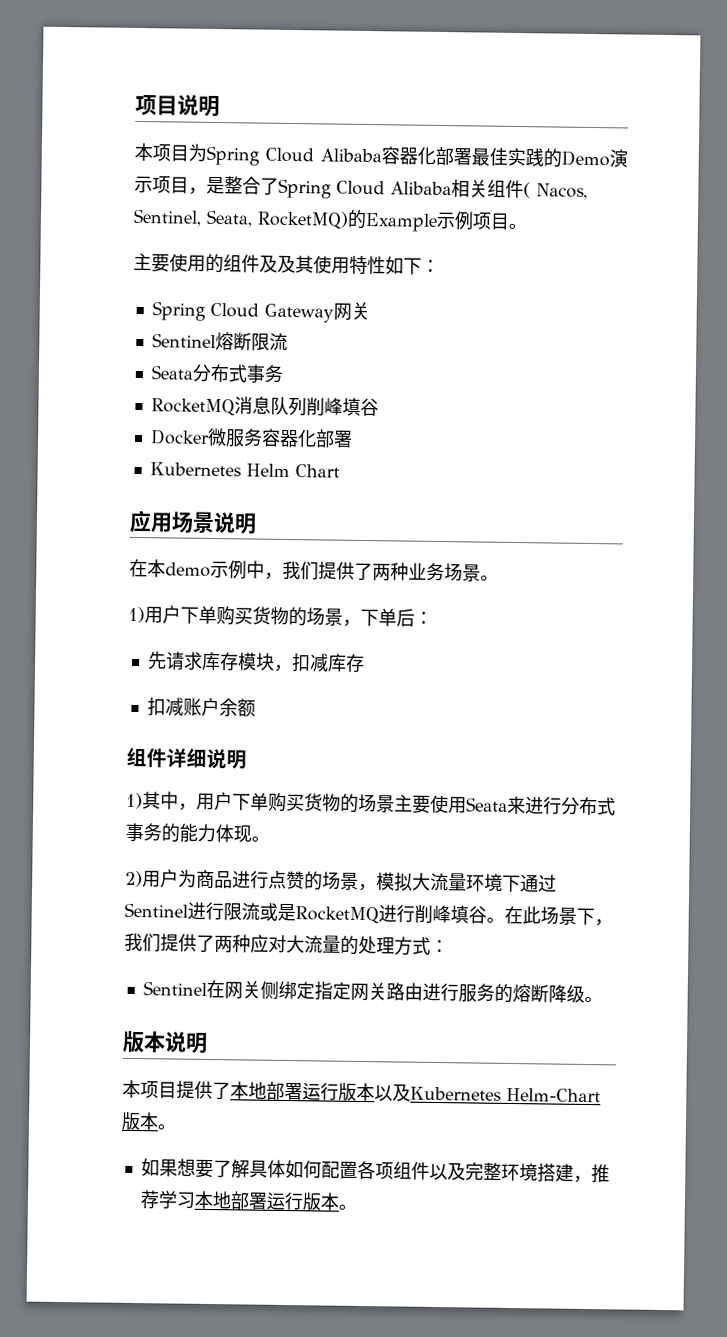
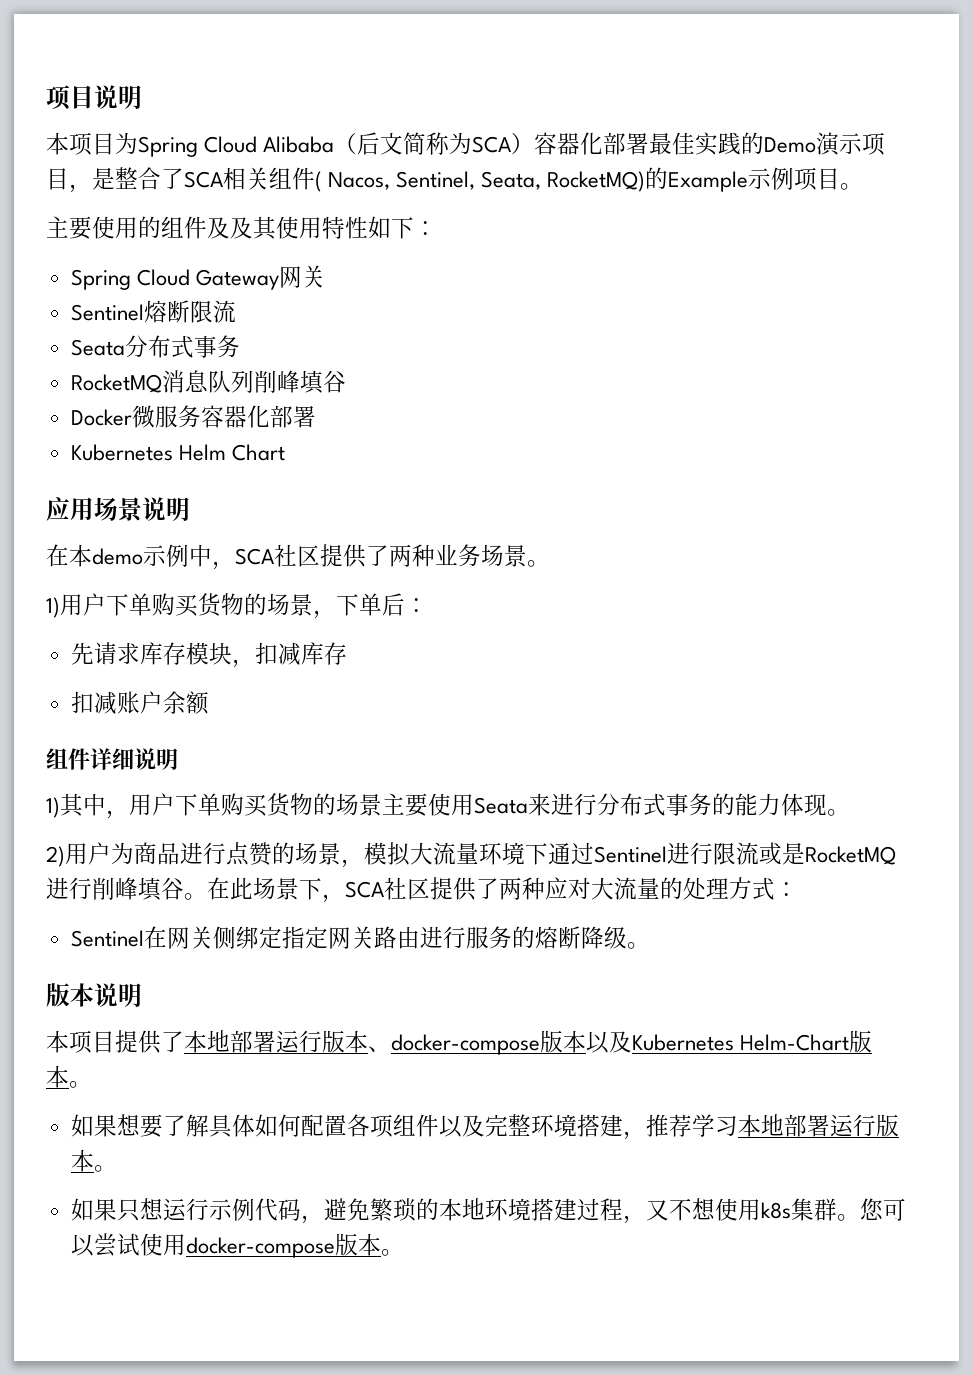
(382, 155) none -> [334,132,535,155] （后文简称为SCA）
[278,178,452,199] Spring Cloud Alibaba -> [184,171,223,188] SCA
[282,560,319,581] 我们 -> [235,544,320,567] SCA社区
[124,932,161,953] 我们 -> [345,877,430,900] SCA社区
(375, 1092) none -> [368,1030,586,1055] 、docker-compose版本
(357, 1207) none -> [70,1198,906,1224] [70,1233,404,1258] // 如果只想运行示例代码，避免繁琐的本地环境搭建过程，又不想使用k8s集群。您可以尝试使用docker-compose版本。

